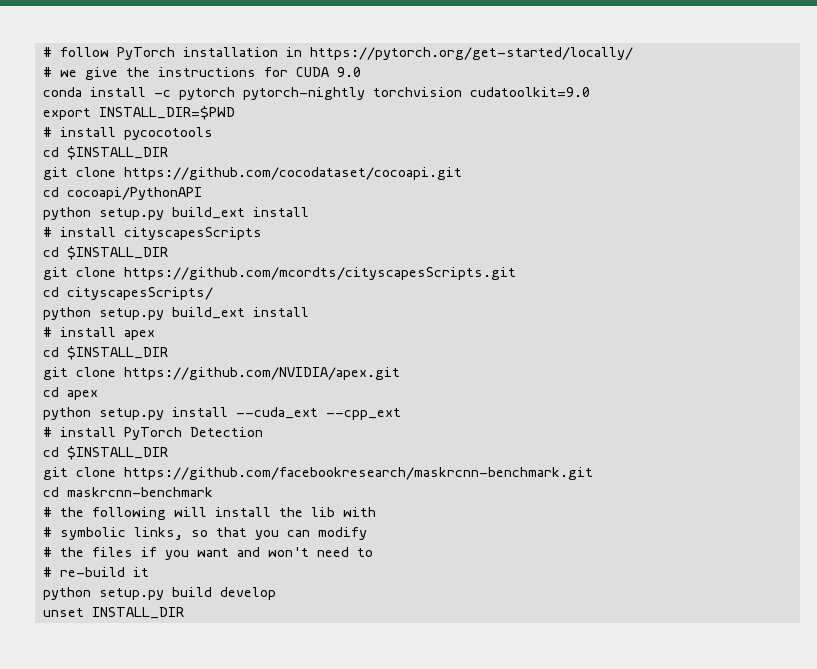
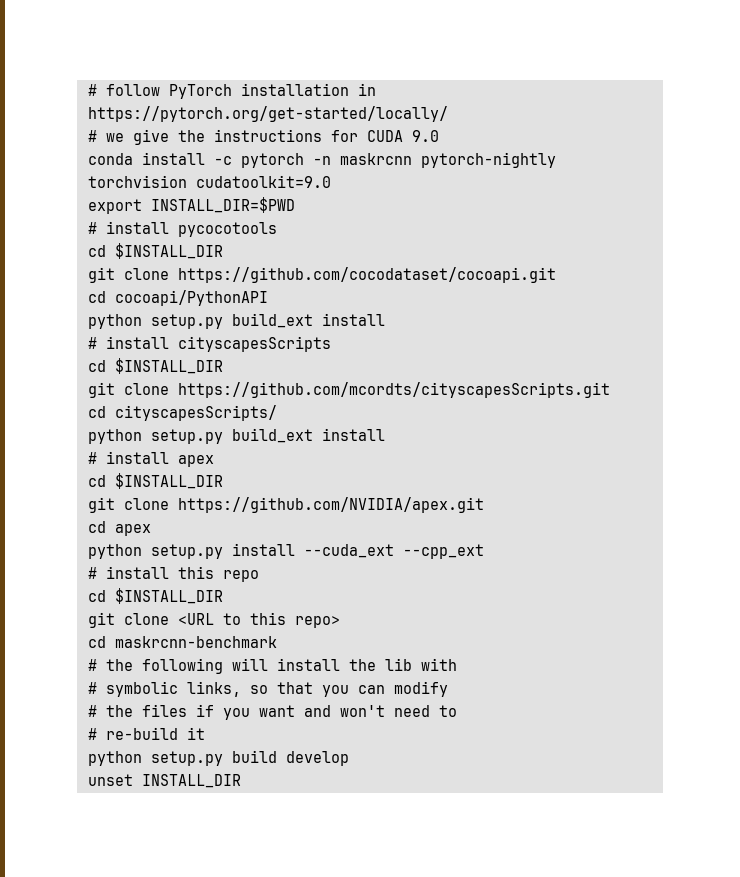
(236, 93) none -> [312,153,412,165] -n maskrcnn
[124,427,264,440] [43,446,169,460] [43,467,594,480] PyTorch Detection // cd $INSTALL_DIR // git clone https://github.com/facebookresearch/maskrcnn-benchmark.git -> [177,566,259,582] [87,588,223,604] [87,612,340,628] this repo // cd $INSTALL_DIR // git clone <URL to this repo>

